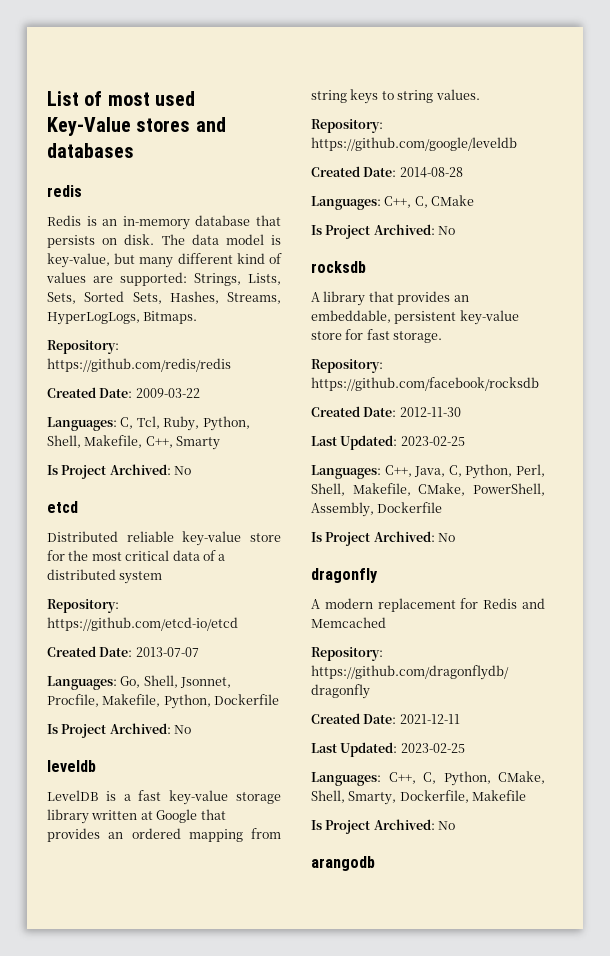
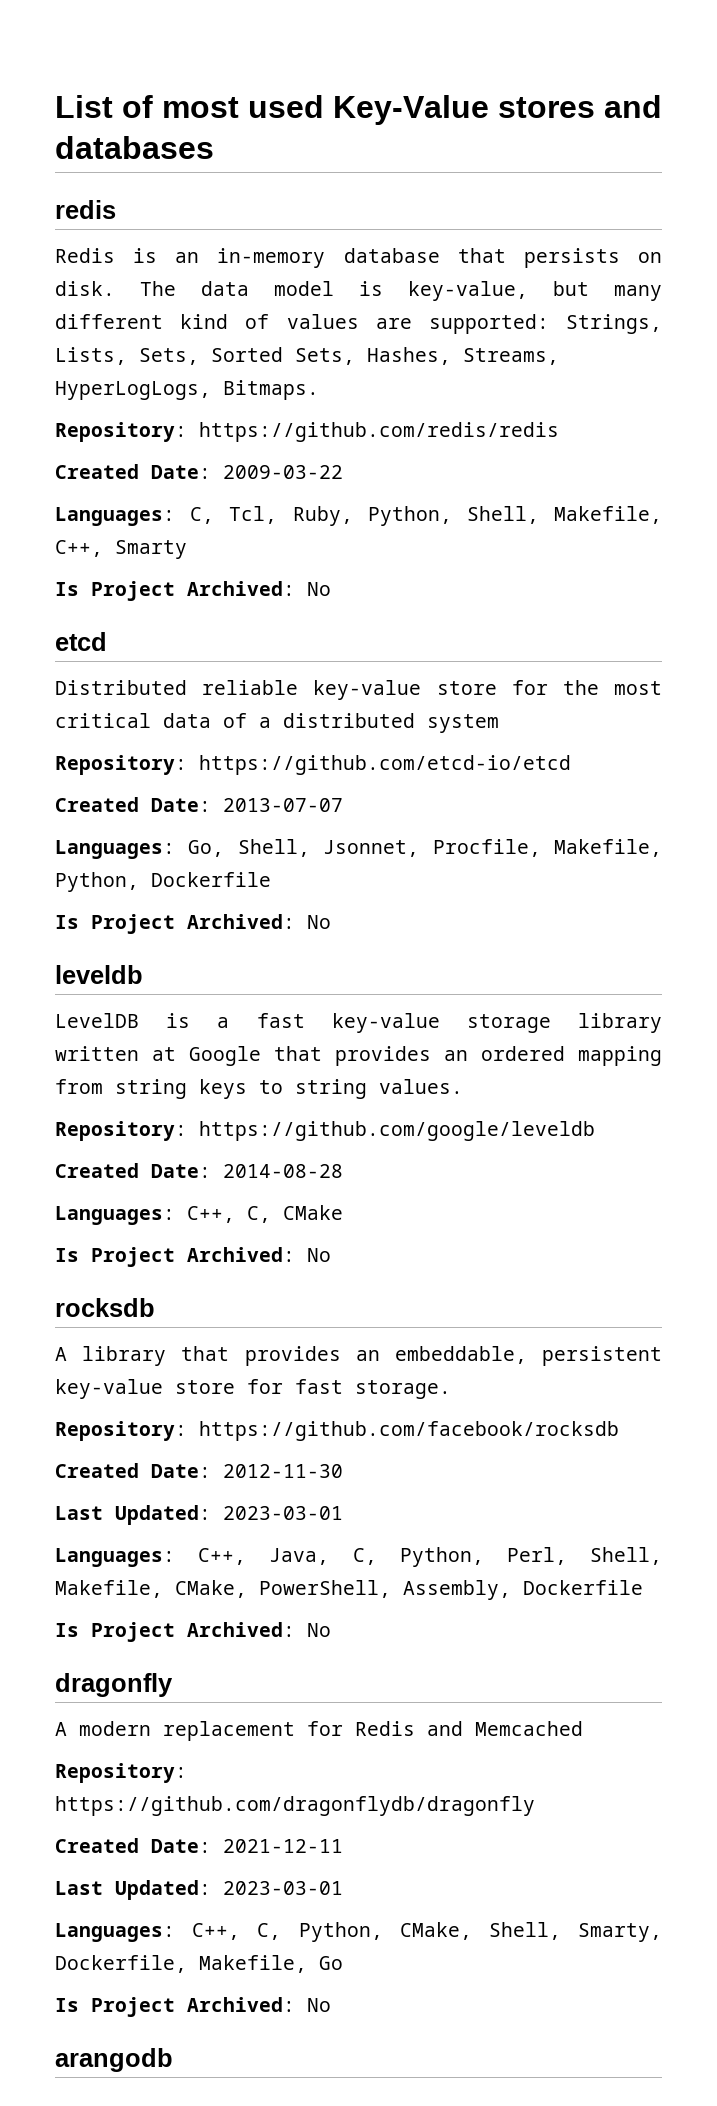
[400,436,465,446] 2023-02-25 -> [223,1506,343,1520] 2023-03-01
[400,743,465,753] 2023-02-25 -> [223,1881,343,1895] 2023-03-01
[472,790,527,801] Makefile -> [199,1955,343,1973] Makefile, Go

